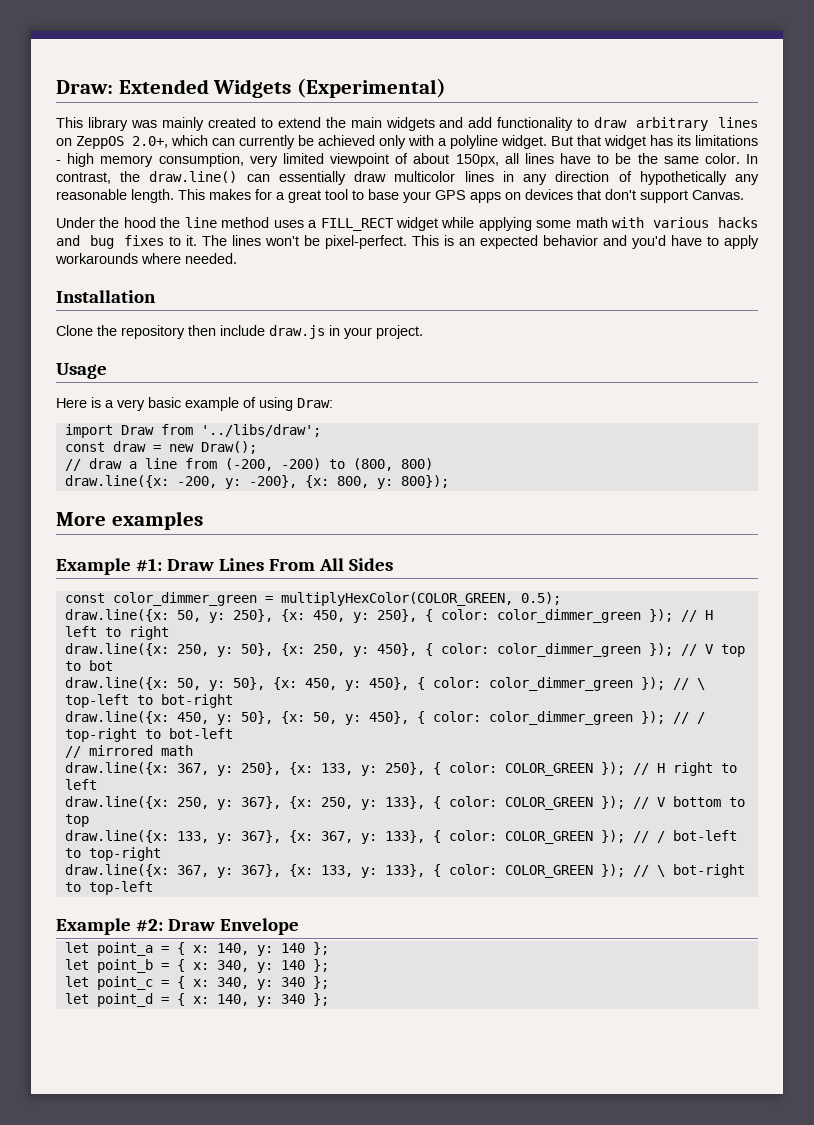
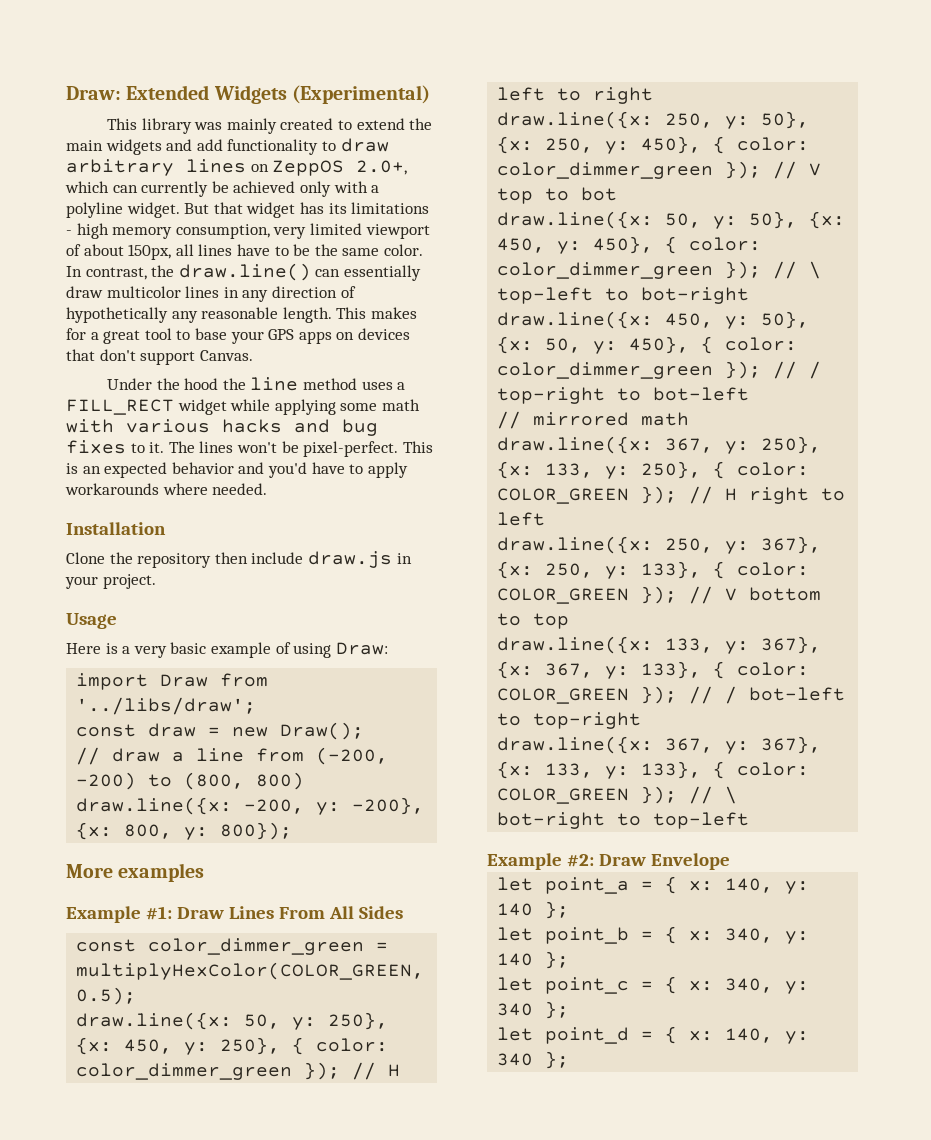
[330,153,389,167] viewpoint -> [365,224,430,239] viewport

